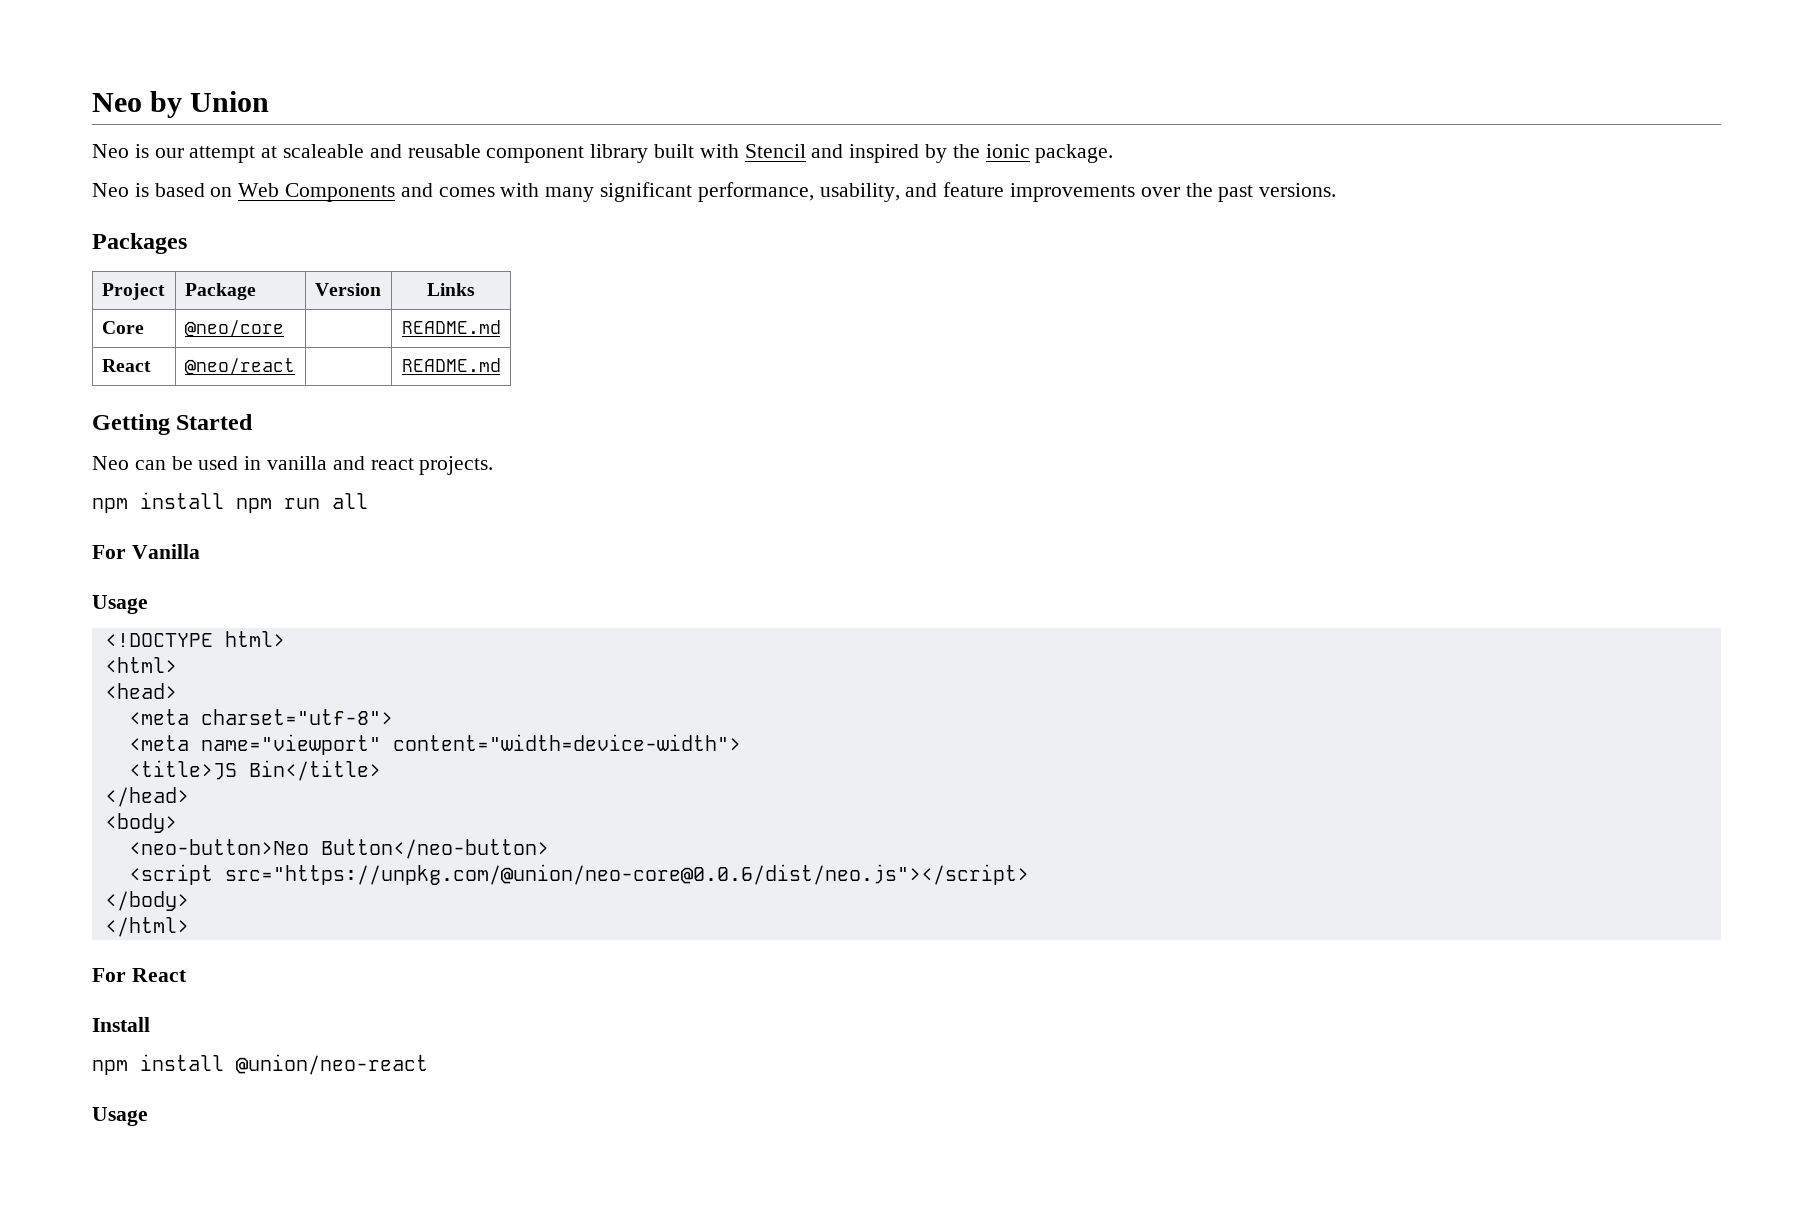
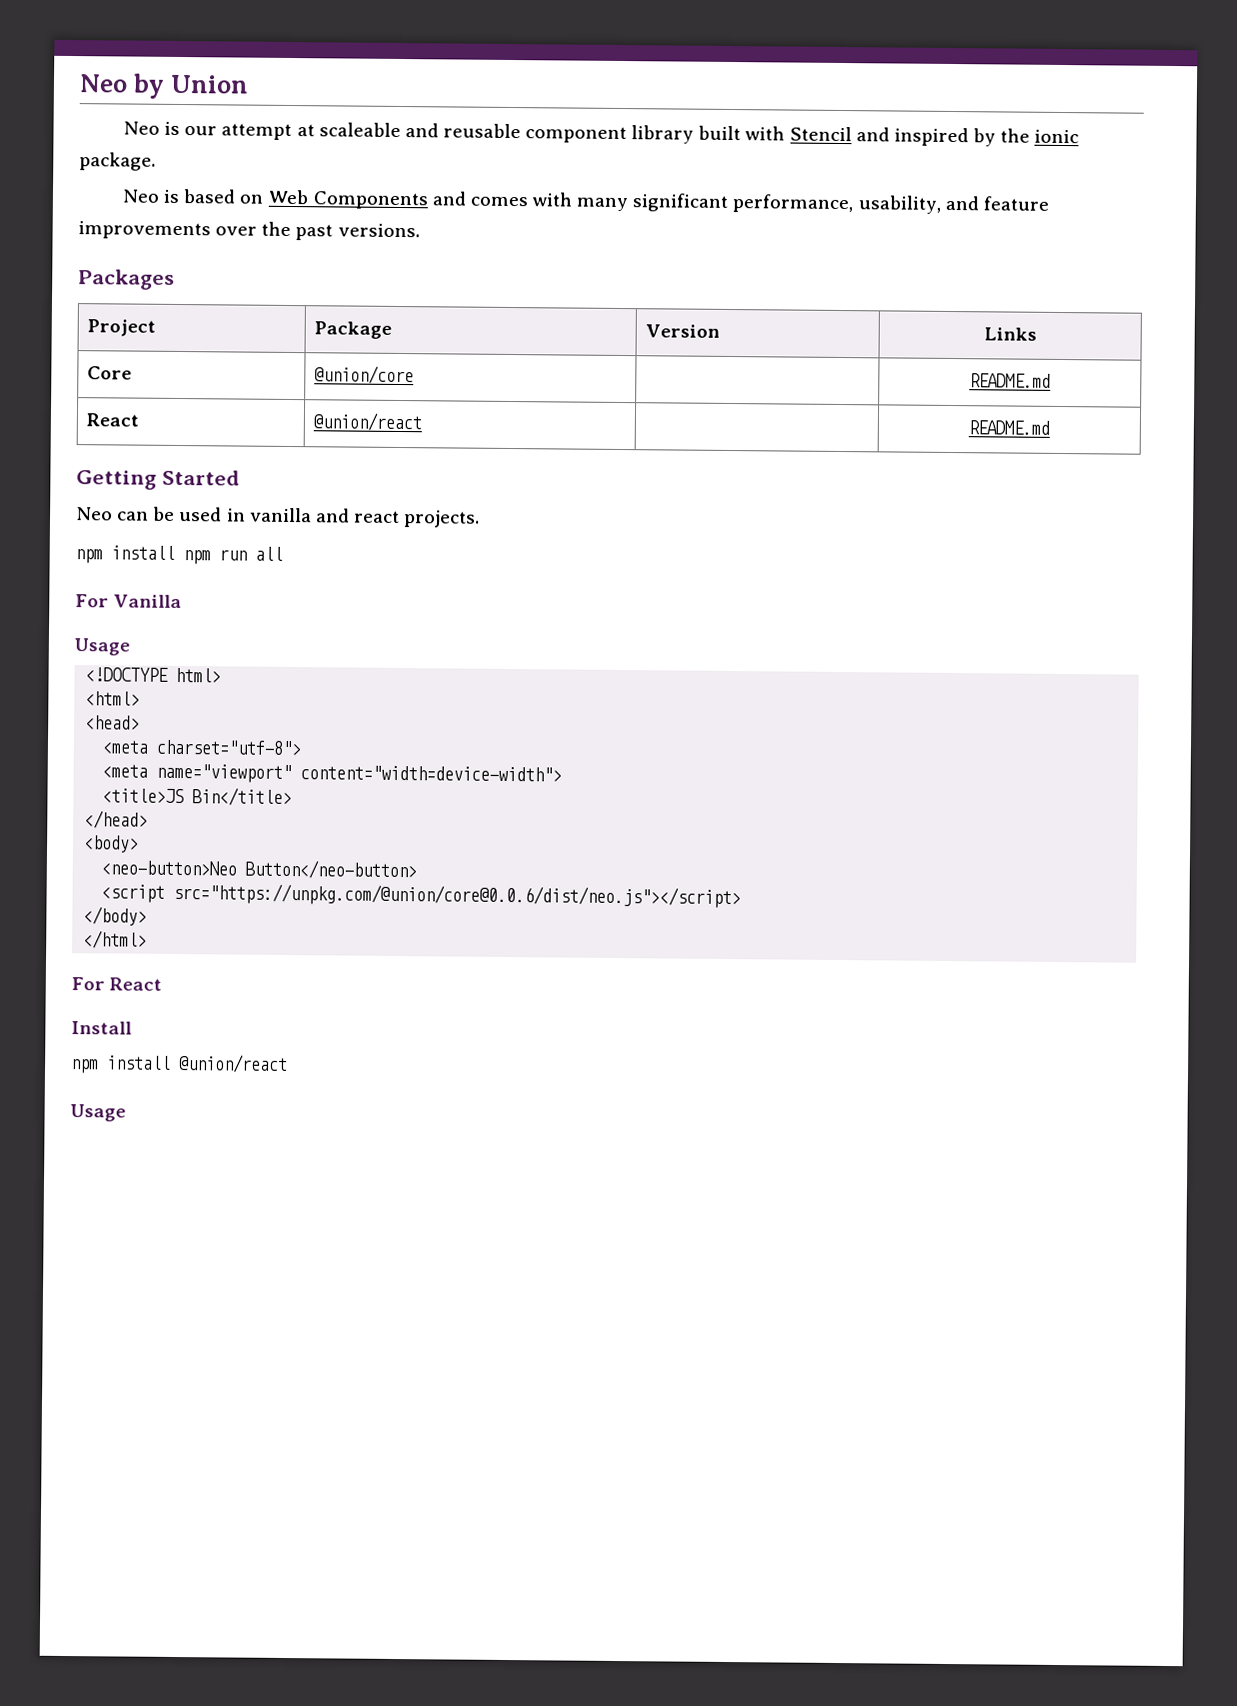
[184,320,284,338] @neo/core -> [313,365,414,385] @union/core
[184,358,295,376] @neo/react -> [312,412,422,432] @union/react
[224,864,1029,885] src="https://unpkg.com/@union/neo-core@0.0.6/dist/neo.js"></script> -> [173,882,742,909] src="https://unpkg.com/@union/core@0.0.6/dist/neo.js"></script>
[236,1054,428,1075] @union/neo-react -> [178,1054,288,1074] @union/react

